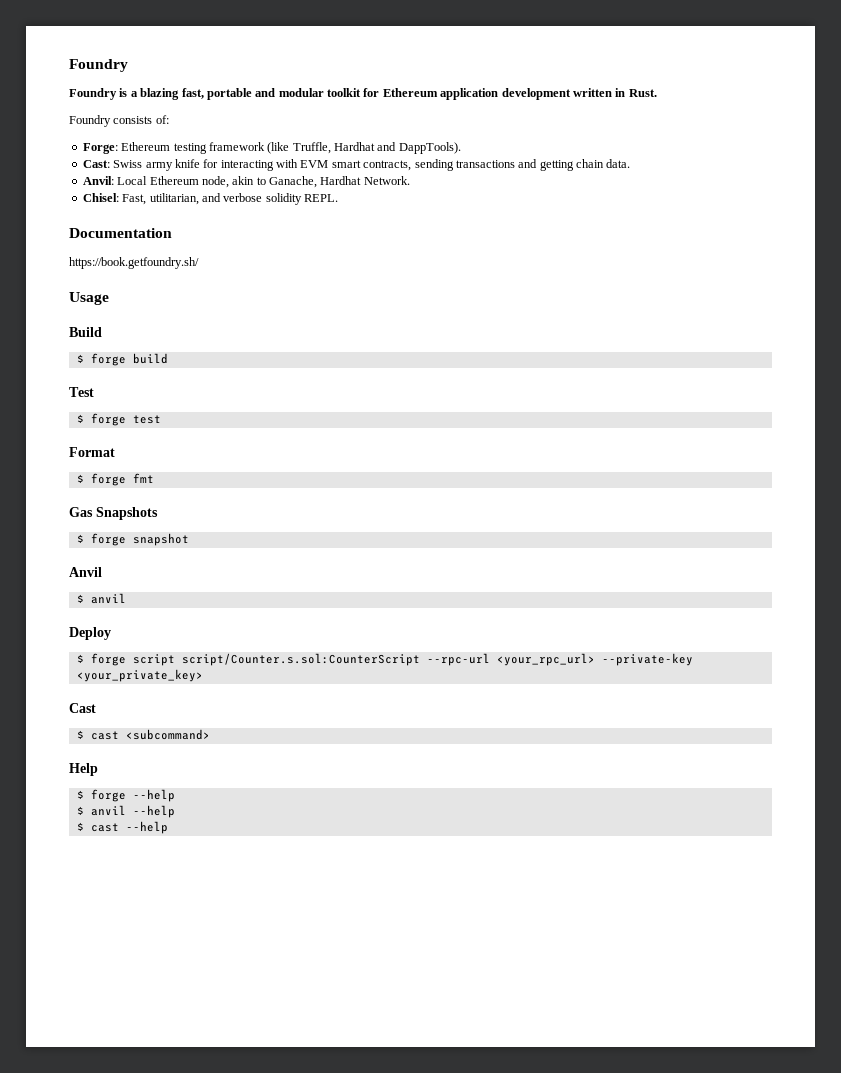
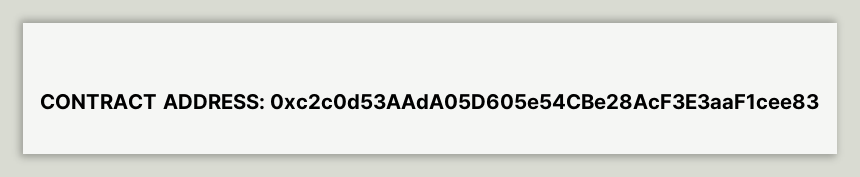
[69,59,128,72] [69,88,657,100] [69,115,169,127] [82,142,461,154] [82,159,631,171] [82,176,410,188] [82,193,338,205] [69,228,172,238] [69,257,199,269] [69,292,109,305] [69,327,102,337] [76,353,168,366] [69,387,94,397] [76,413,161,426] [69,447,115,457] [76,473,154,486] [69,507,158,520] [76,533,189,546] [69,567,102,577] [76,593,126,604] [69,627,111,640] [76,653,693,666] [76,669,203,682] [69,703,96,713] [76,729,210,740] [69,763,98,776] [76,789,175,802] [76,805,175,818] [76,821,168,834] Foundry // Foundry is a blazing fast, portable and modular toolkit for Ethereum application development written in Rust. // Foundry consists of: // Forge: Ethereum testing framework (like Truffle, Hardhat and DappTools). // Cast: Swiss army knife for interacting with EVM smart contracts, sending transactions and getting chain data. // Anvil: Local Ethereum node, akin to Ganache, Hardhat Network. // Chisel: Fast, utilitarian, and verbose solidity REPL. // Documentation // https://book.getfoundry.sh/ // Usage // Build // $ forge build // Test // $ forge test // Format // $ forge fmt // Gas Snapshots // $ forge snapshot // Anvil // $ anvil // Deploy // $ forge script script/Counter.s.sol:CounterScript --rpc-url <your_rpc_url> --private-key <your_private_key> // Cast // $ cast <subcommand> // Help // $ forge --help // $ anvil --help // $ cast --help -> [40,93,820,110] CONTRACT ADDRESS: 0xc2c0d53AAdA05D605e54CBe28AcF3E3aaF1cee83

